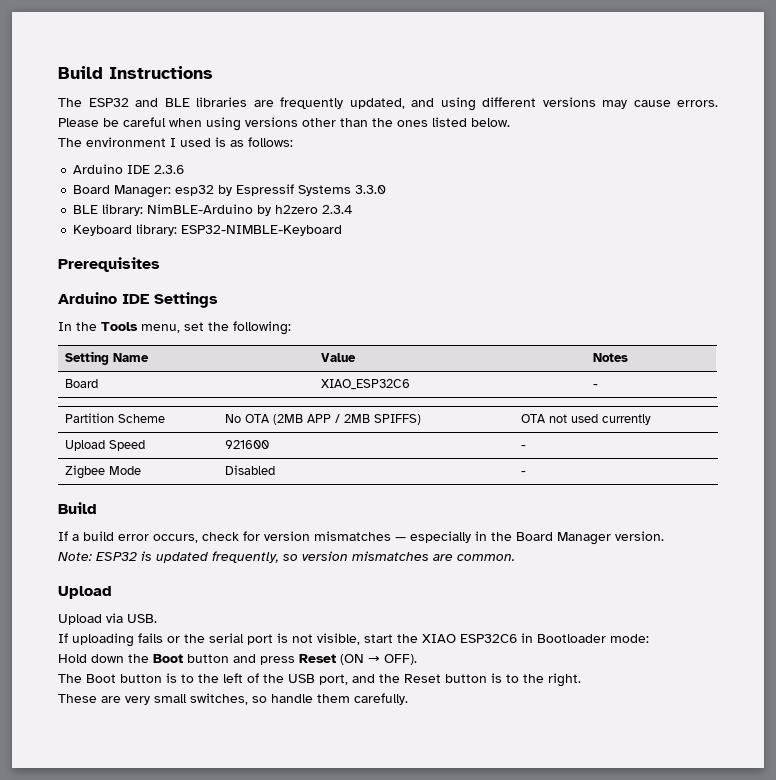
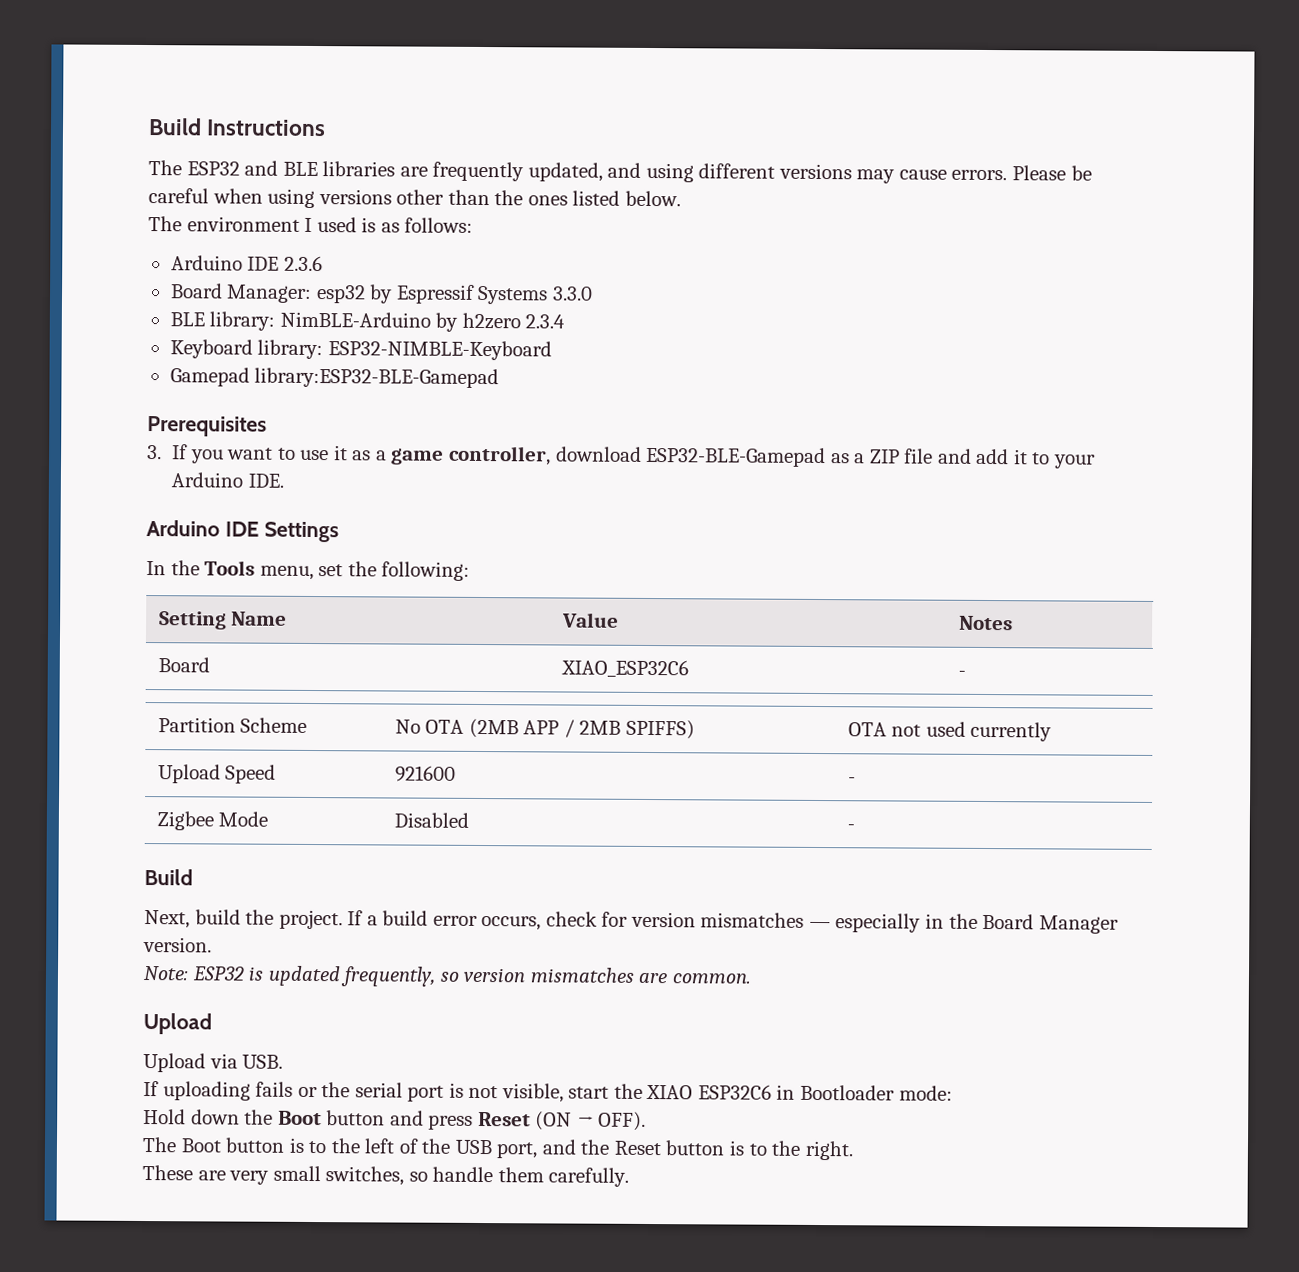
(343, 230) none -> [169,367,500,389] // Gamepad library:ESP32-BLE-Gamepad
(160, 264) none -> [147,444,1096,469] [171,472,284,488] // 3. If you want to use it as a game controller, download ESP32-BLE-Gamepad as a ZIP file and add it to your Arduino IDE.
(97, 508) none -> [144,909,343,930] Next, build the project.

